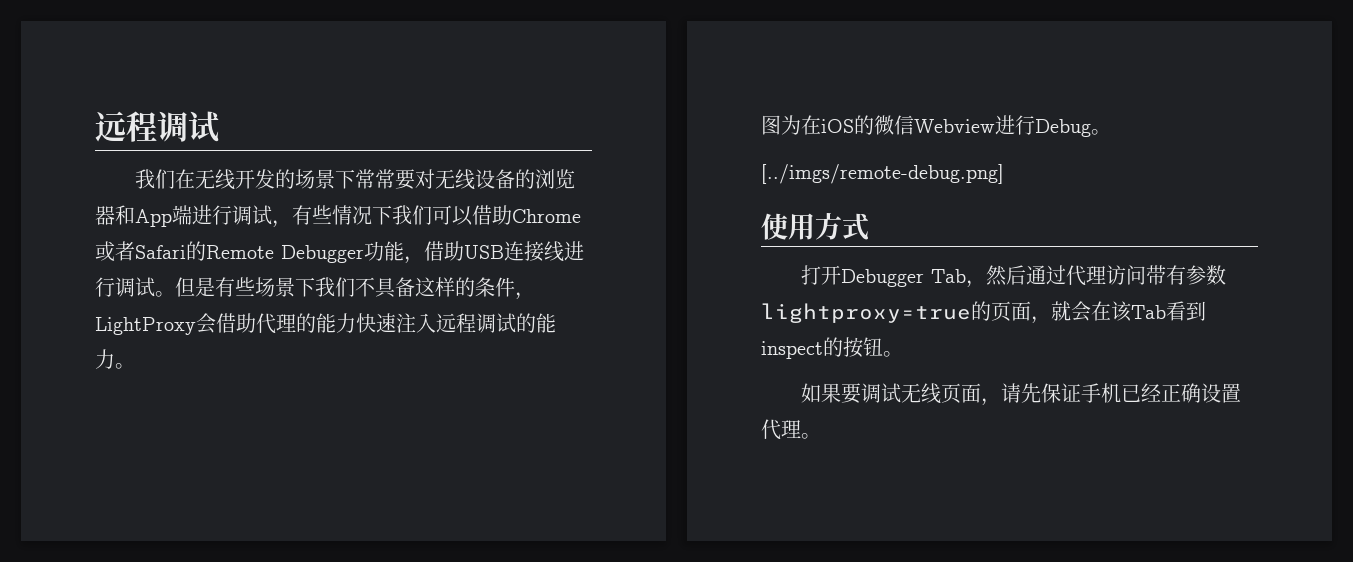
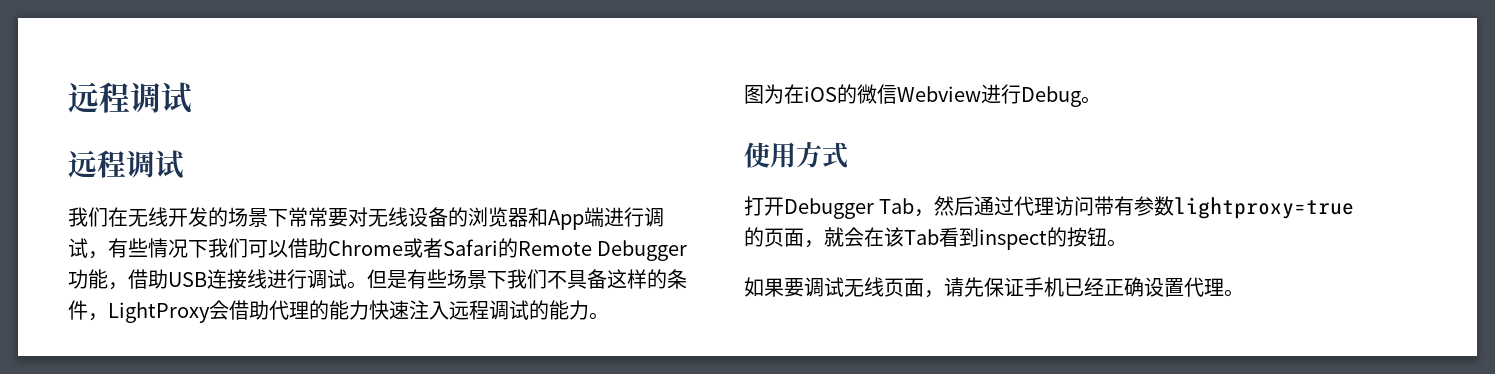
[95,111,219,143] 远程调试 -> [68,82,192,114] [68,150,184,179] 远程调试 // 远程调试
[761,164,1004,184] // [../imgs/remote-debug.png] -> (1101, 100) none

